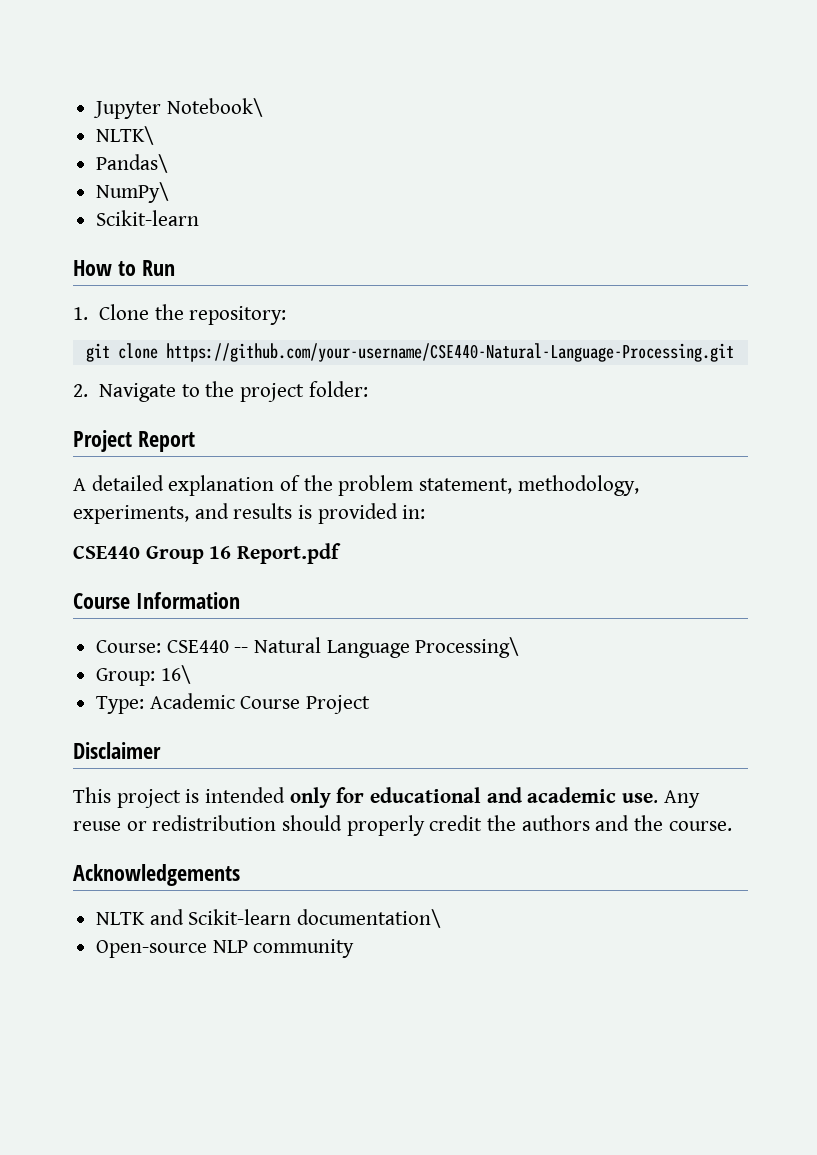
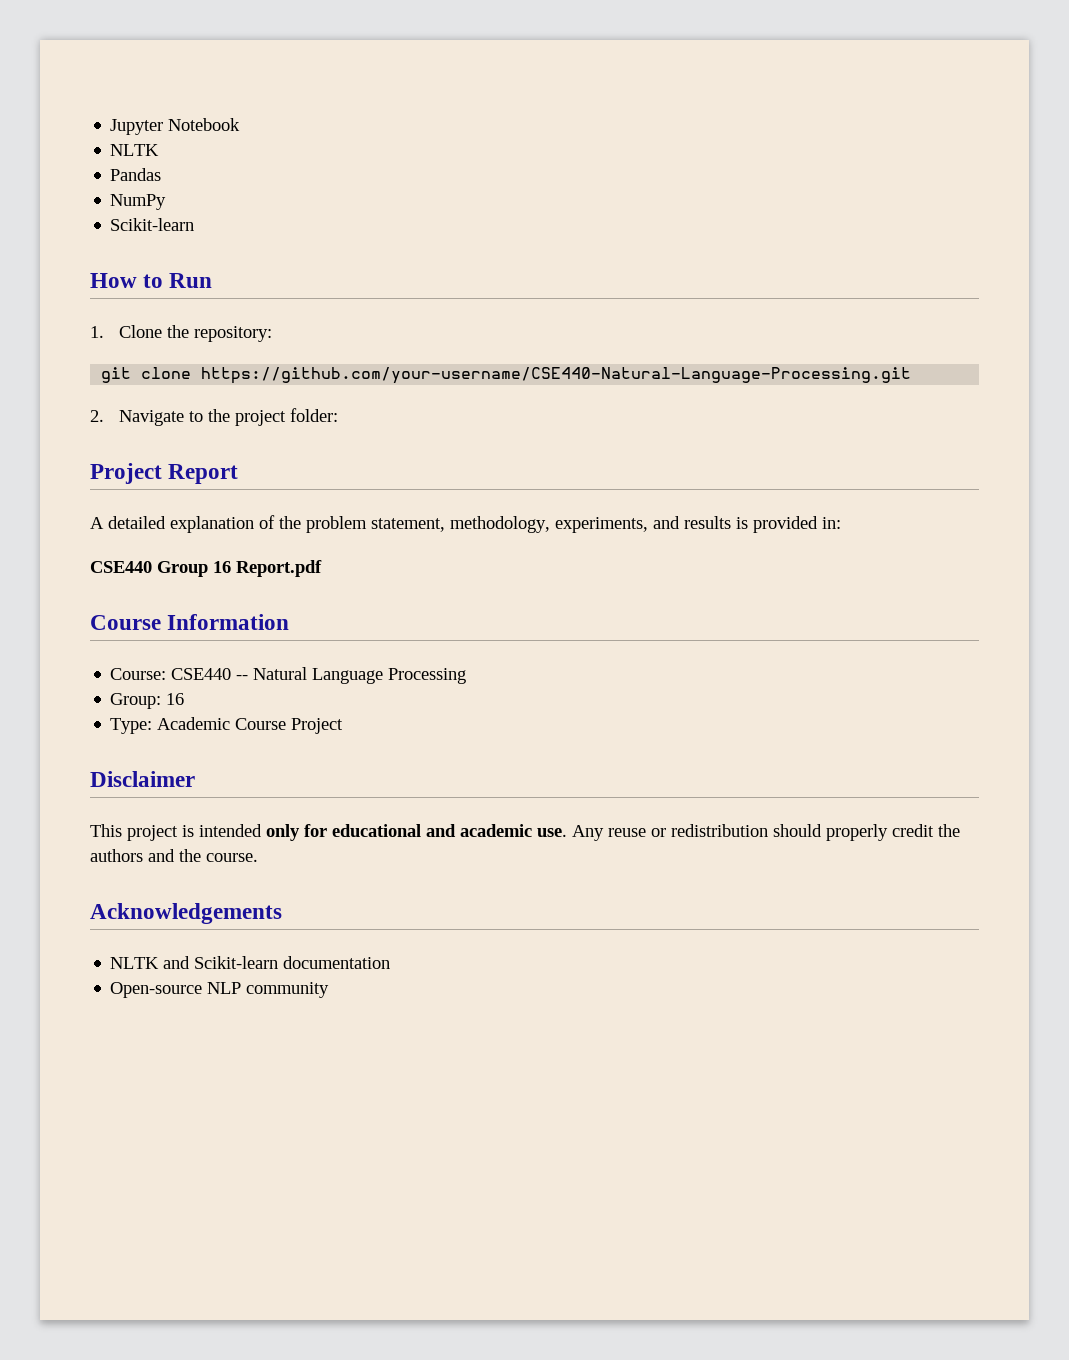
[166,98,263,117] [96,126,155,145] [96,154,169,173] [96,182,170,203] Notebook\ // NLTK\ // Pandas\ // NumPy\ -> [168,118,241,131] [110,144,160,156] [110,168,162,181] [110,194,167,210] Notebook // NLTK // Pandas // NumPy
[415,637,520,658] Processing\ -> [388,668,467,684] Processing
[160,665,191,684] 16\ -> [166,693,185,705] 16
[297,909,442,928] documentation\ -> [283,956,391,969] documentation

